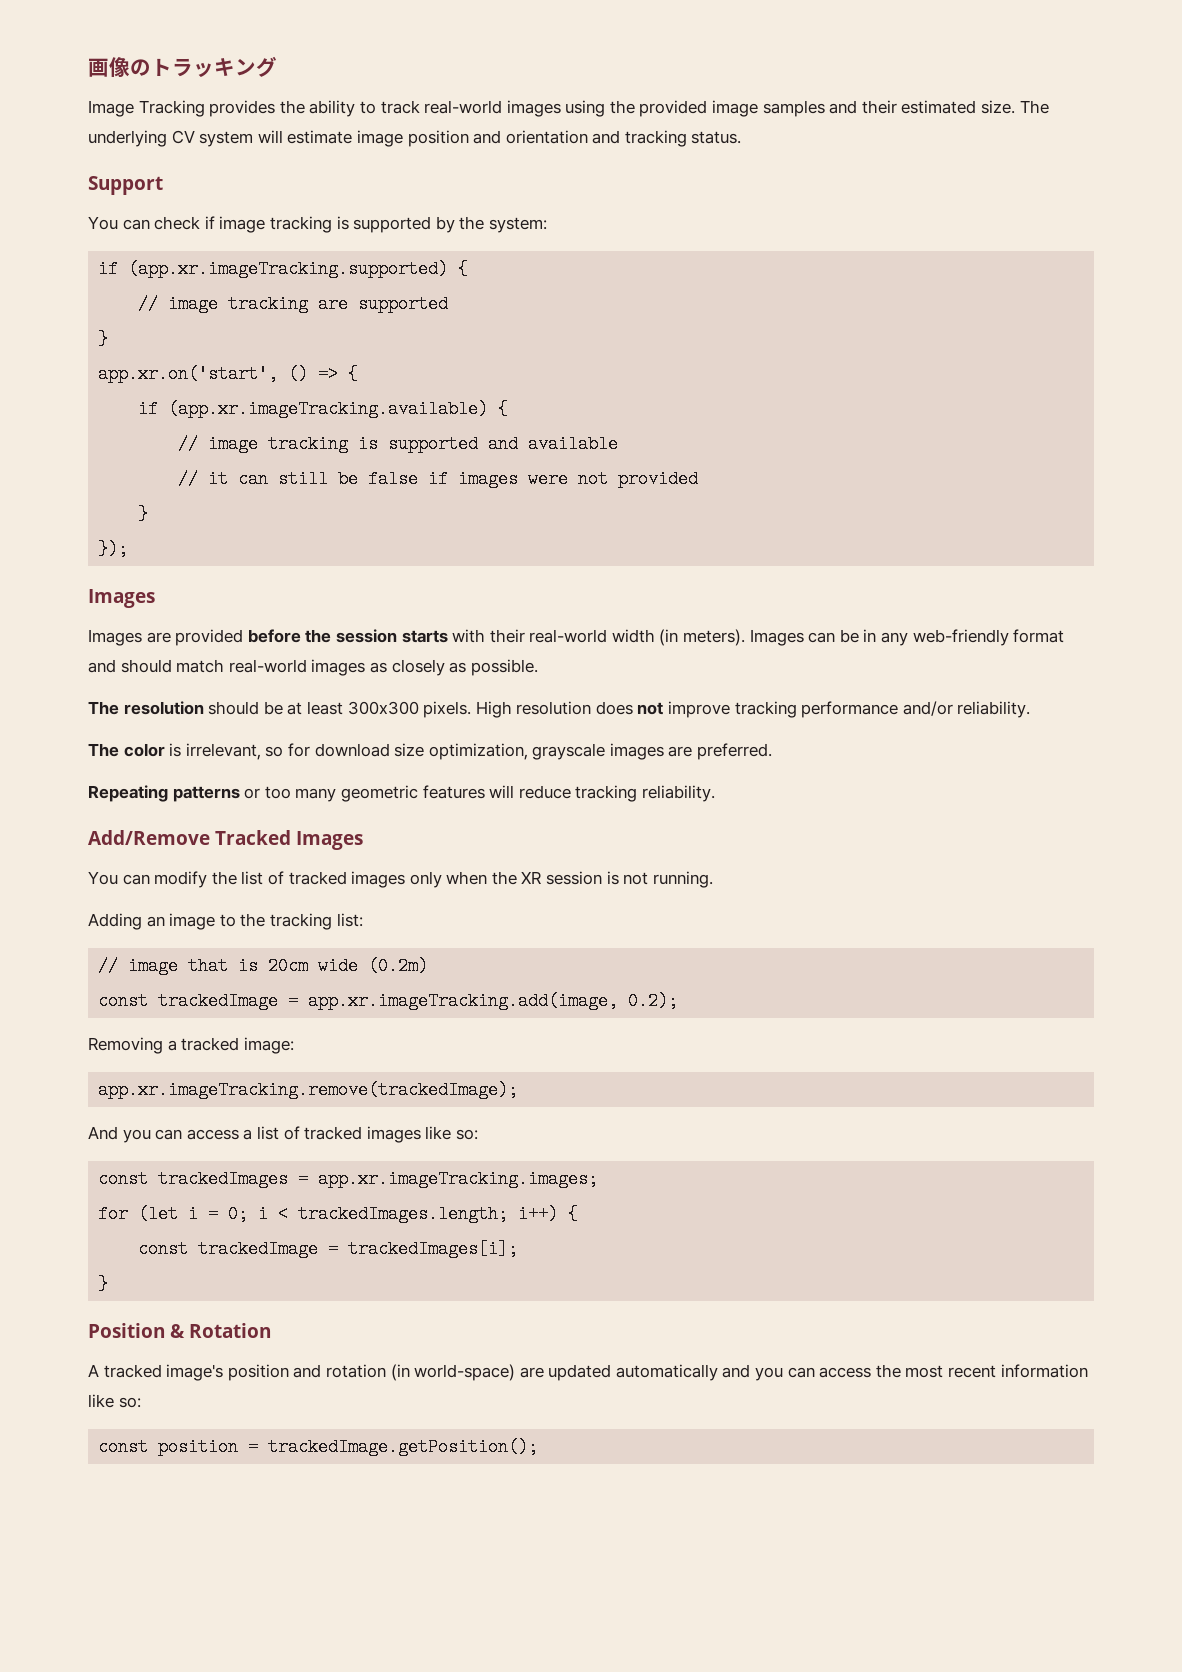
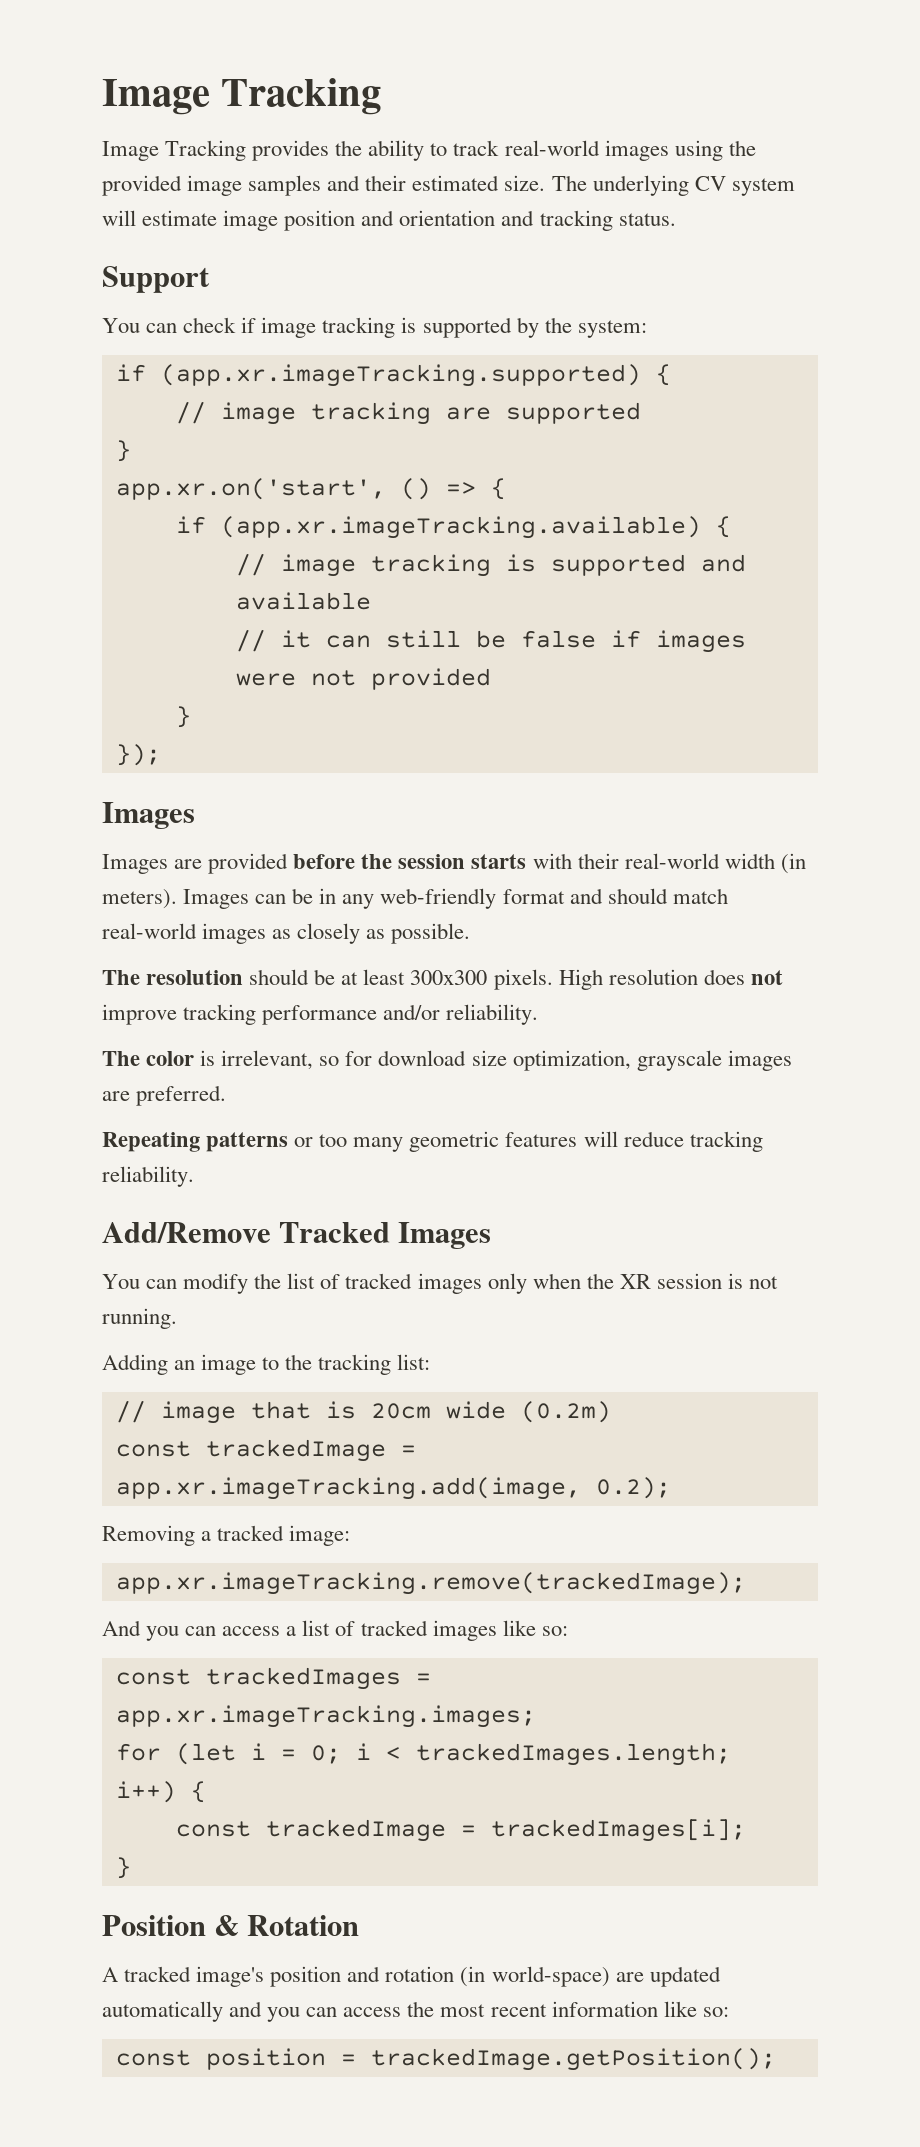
[88,56,277,77] 画像のトラッキング -> [102,78,381,115] Image Tracking

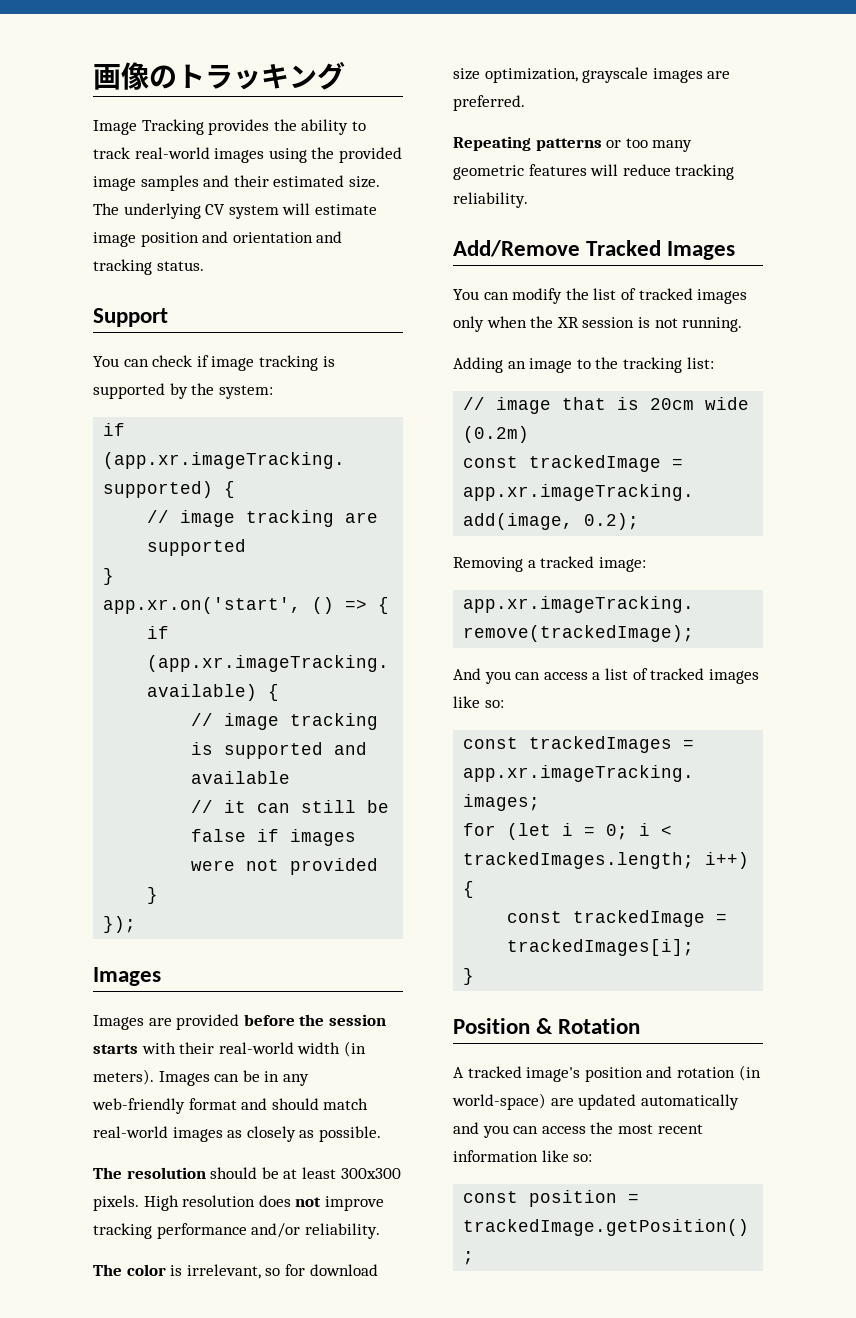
[102,78,381,115] Image Tracking -> [93,61,345,90] 画像のトラッキング

